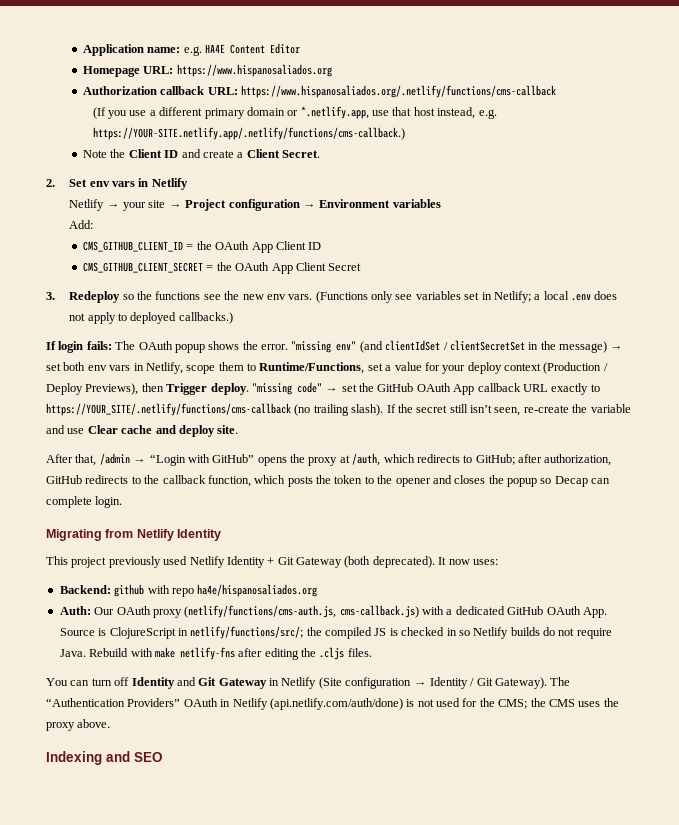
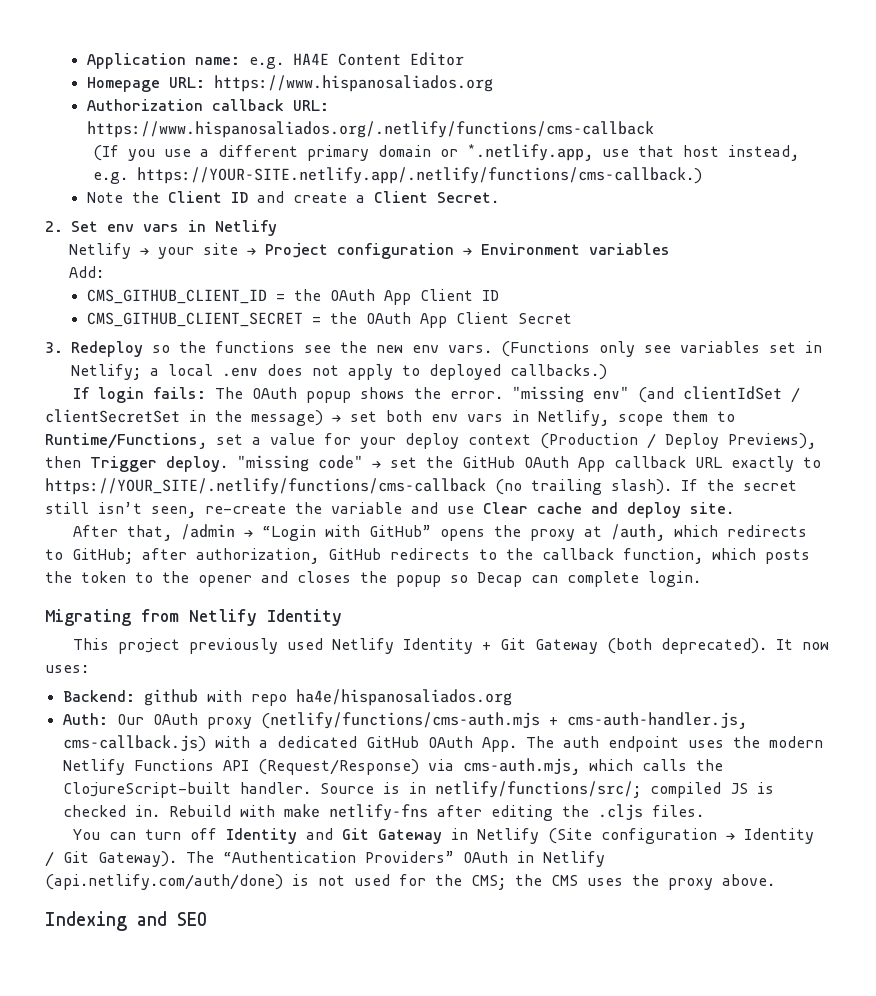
[184,605,337,618] (netlify/functions/cms-auth.js, -> [260,712,747,729] (netlify/functions/cms-auth.mjs + cms-auth-handler.js,
(607, 612) none -> [525,736,823,752] [62,758,723,775] [62,782,311,798] The auth endpoint uses the modern Netlify Functions API (Request/Response) via cms-auth.mjs, which calls the ClojureScript-built handler.
[109,627,176,639] ClojureScript -> (400, 788) none
[306,627,322,636] the -> (641, 789) none
[446,627,612,639] [59,649,86,657] in so Netlify builds do not require Java. -> [134,805,160,817] in.

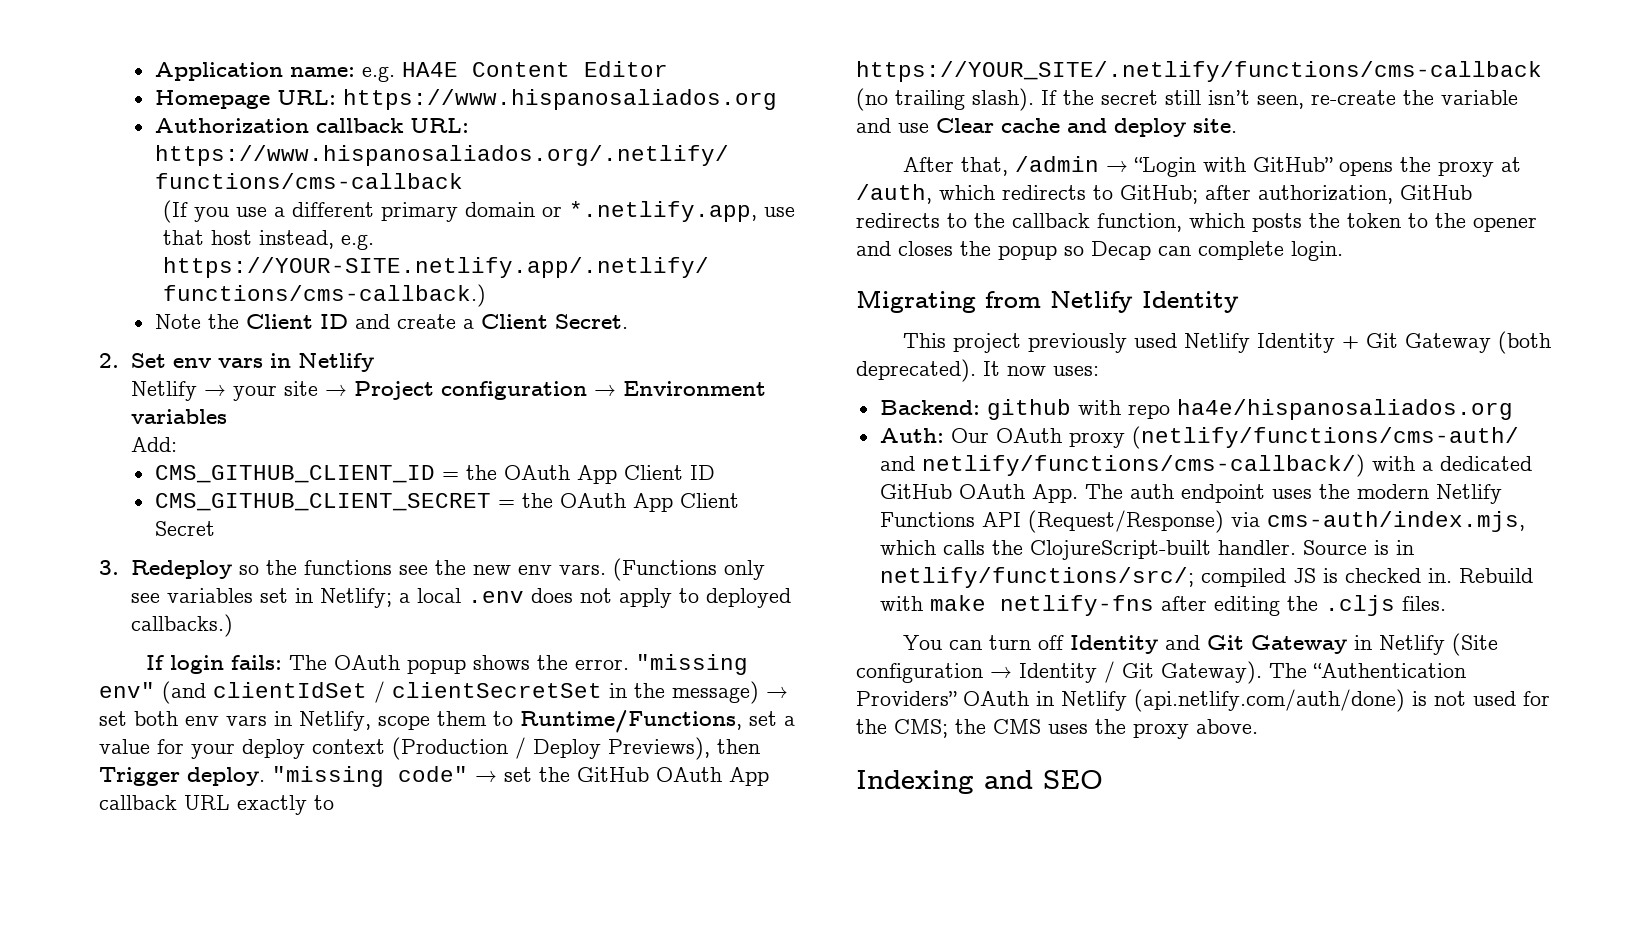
[260,712,747,729] [62,735,206,752] (netlify/functions/cms-auth.mjs + cms-auth-handler.js, cms-callback.js) -> [1131,426,1519,449] [879,454,1365,477] (netlify/functions/cms-auth/ and netlify/functions/cms-callback/)
[462,758,580,775] cms-auth.mjs, -> [1266,511,1525,532] cms-auth/index.mjs,

